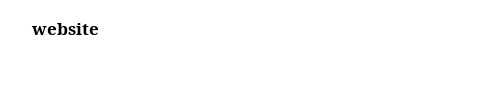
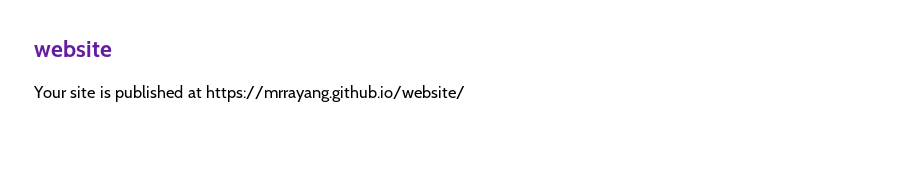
(99, 29) none -> [33,85,466,102] // Your site is published at https://mrrayang.github.io/website/

